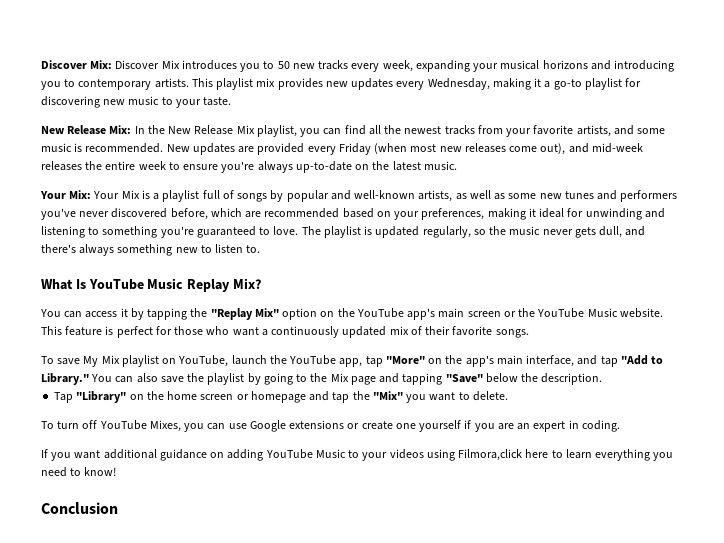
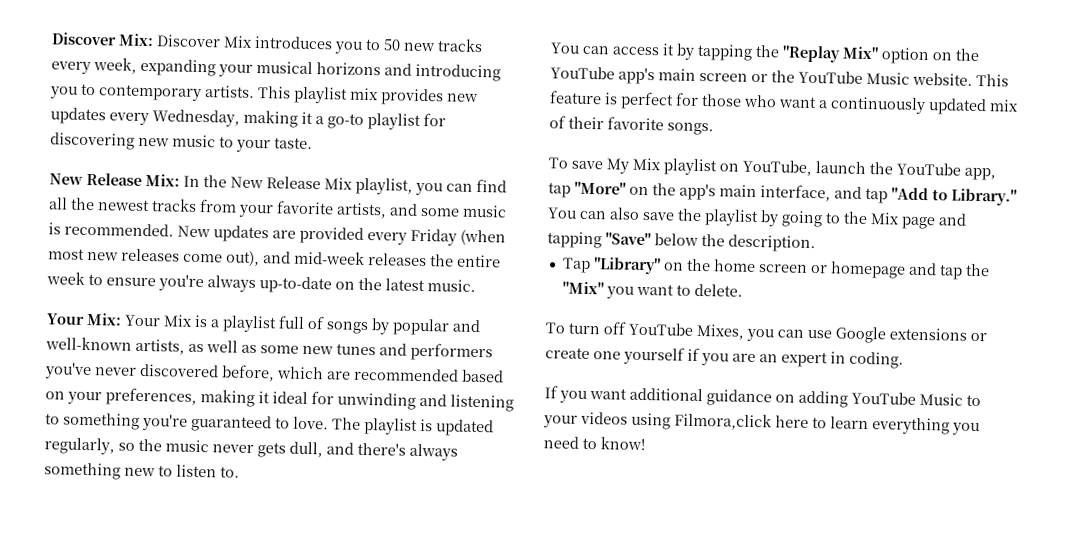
[41,278,261,292] // What Is YouTube Music Replay Mix? -> (240, 472) none
[41,502,118,514] // Conclusion -> (645, 443) none

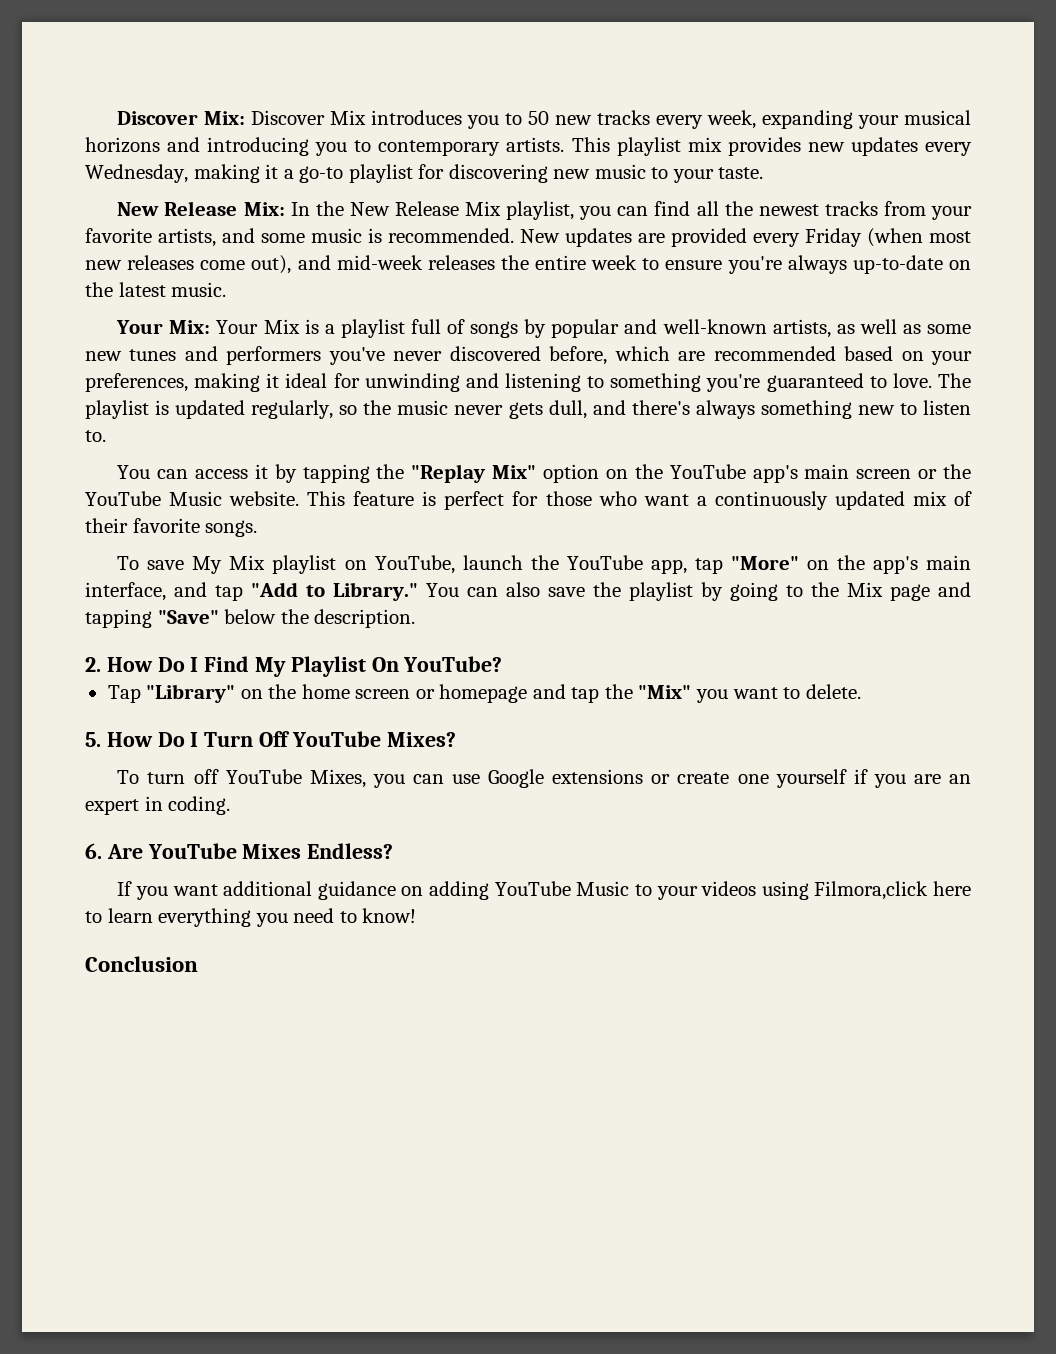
(816, 243) none -> [85,656,503,677] // 2. How Do I Find My Playlist On YouTube?
(743, 290) none -> [85,731,456,747] // 5. How Do I Turn Off YouTube Mixes?
(904, 360) none -> [85,843,394,859] // 6. Are YouTube Mixes Endless?
(645, 443) none -> [85,956,198,972] // Conclusion

